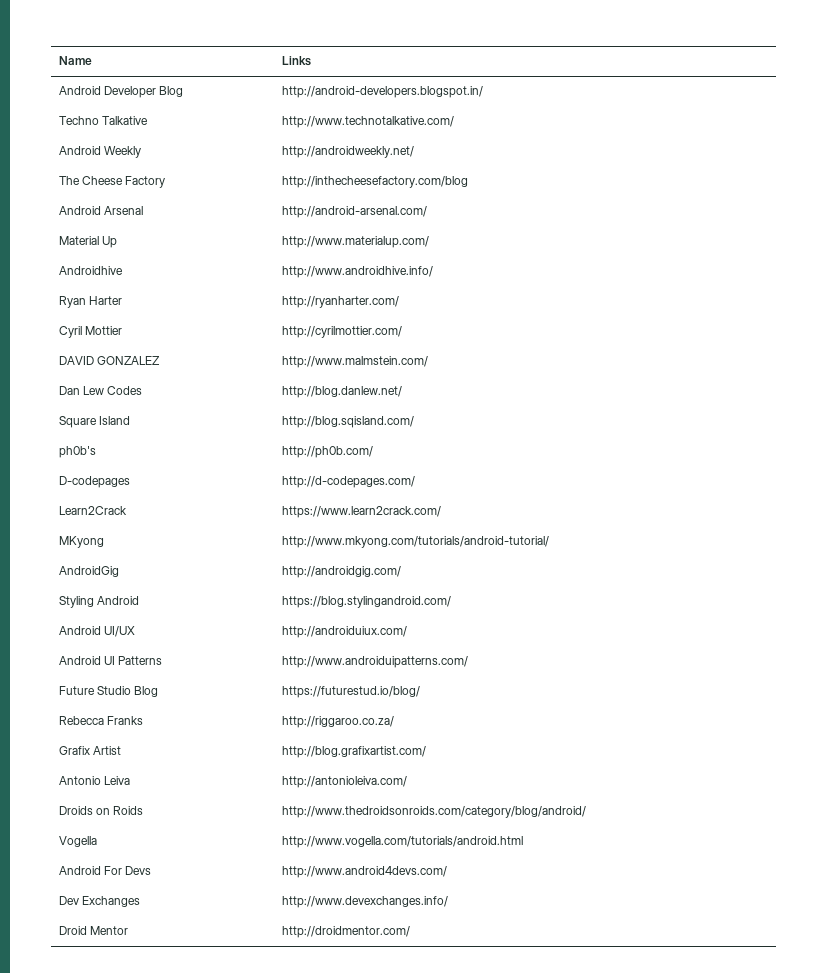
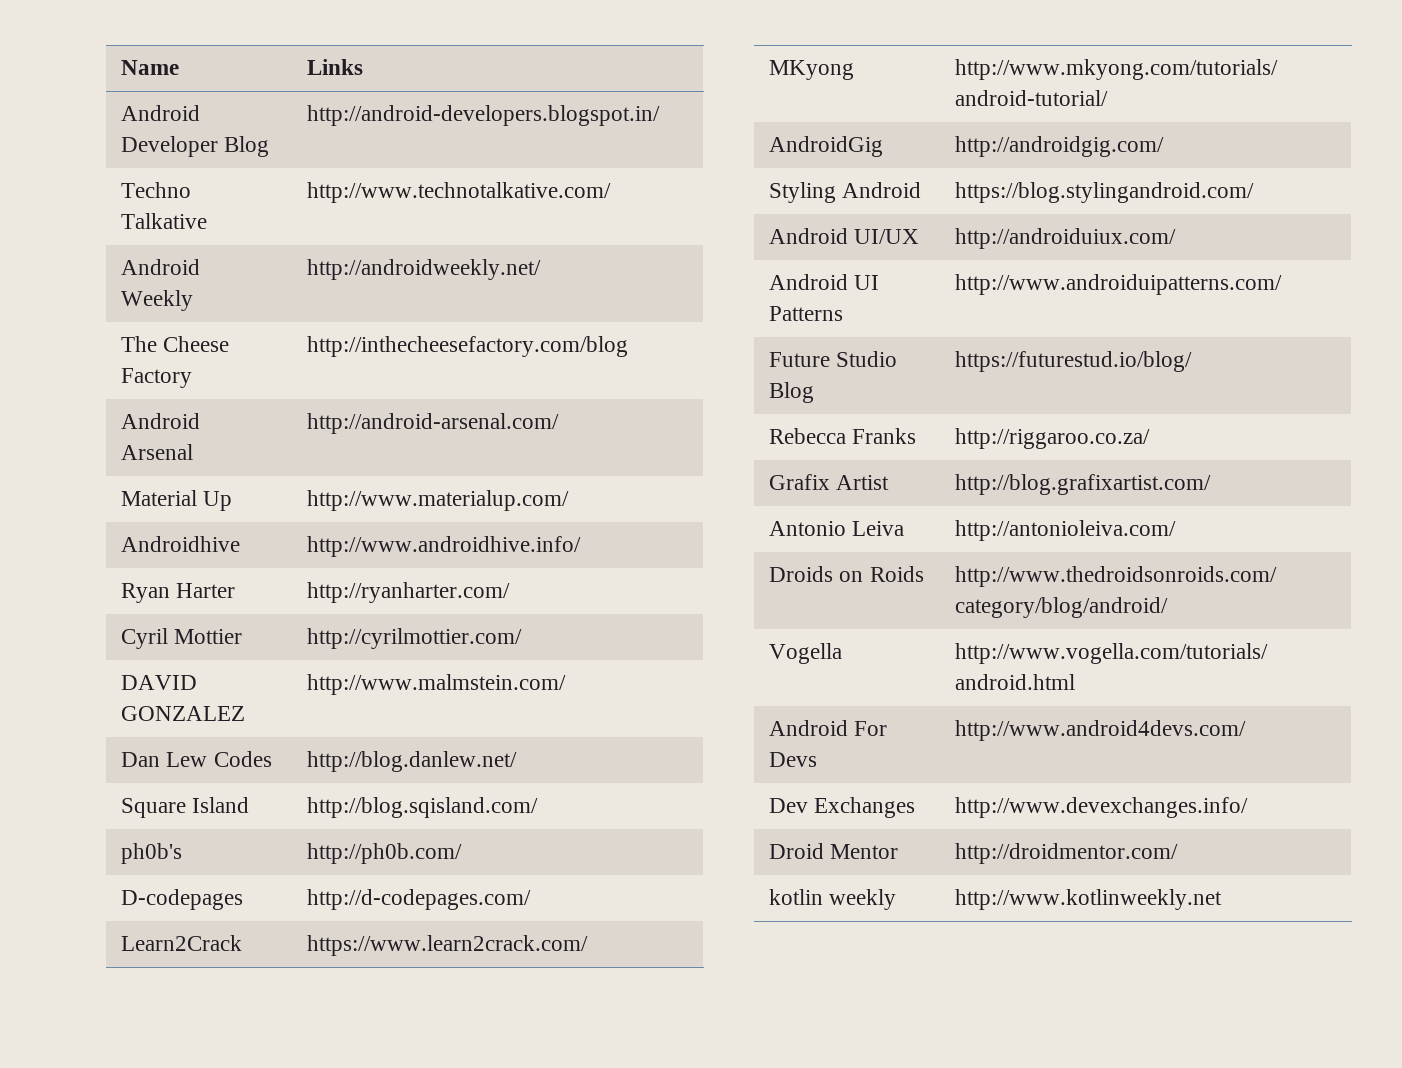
(410, 932) none -> [769,889,897,910] [955,889,1223,910] // kotlin weekly | http://www.kotlinweekly.net

